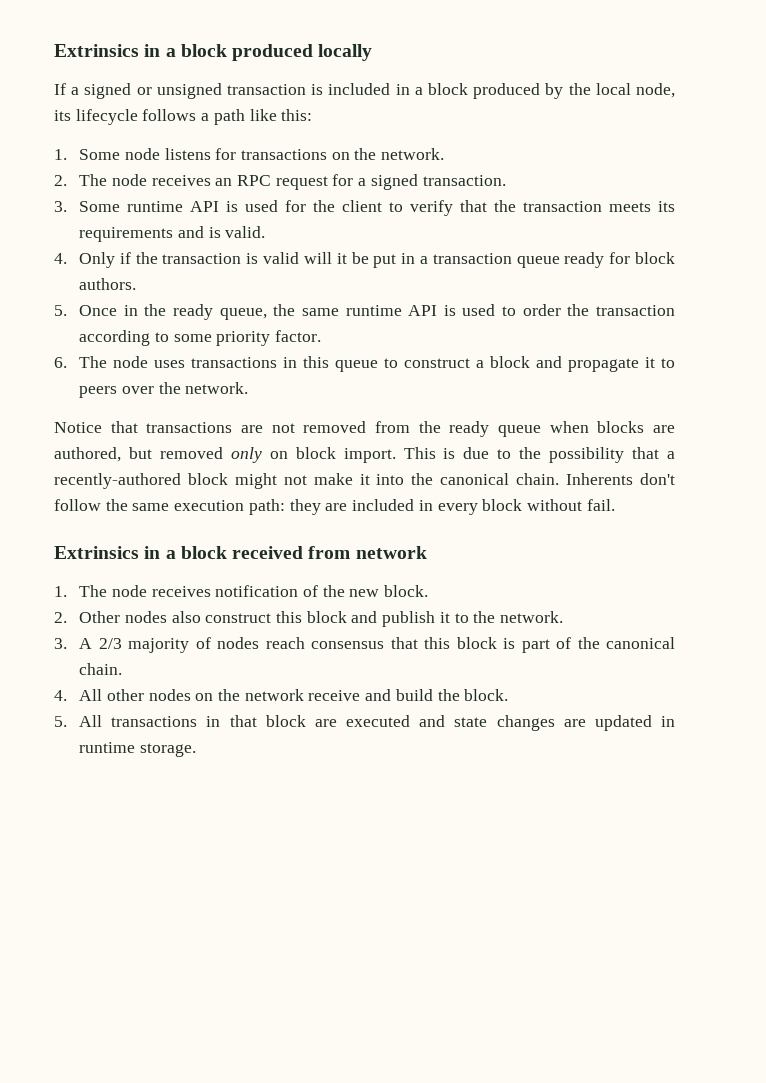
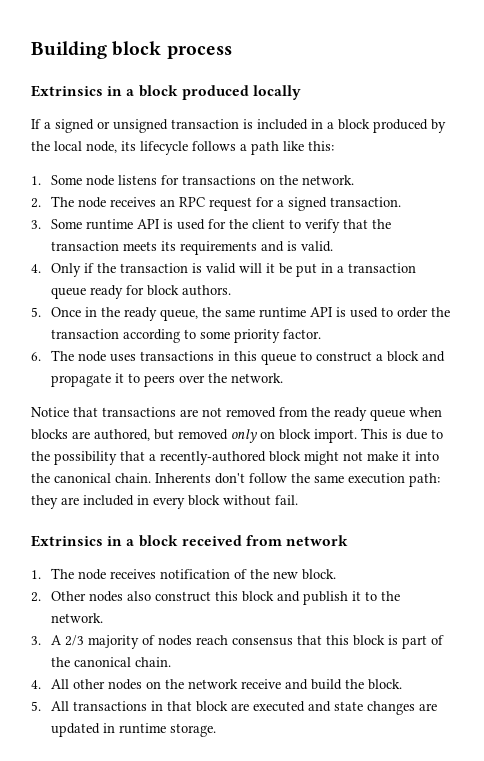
(54, 50) none -> [31,41,232,59] Building block process //

